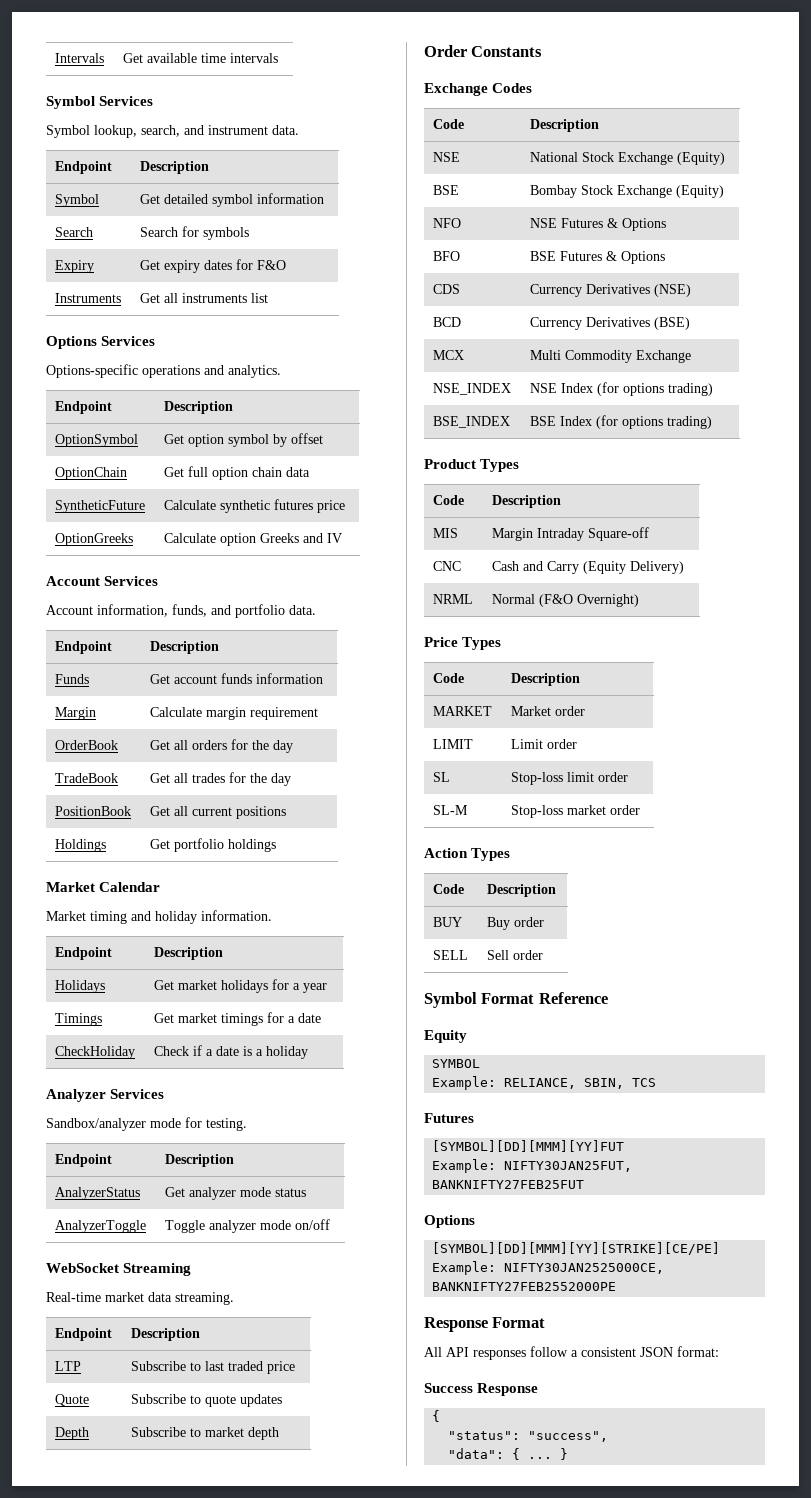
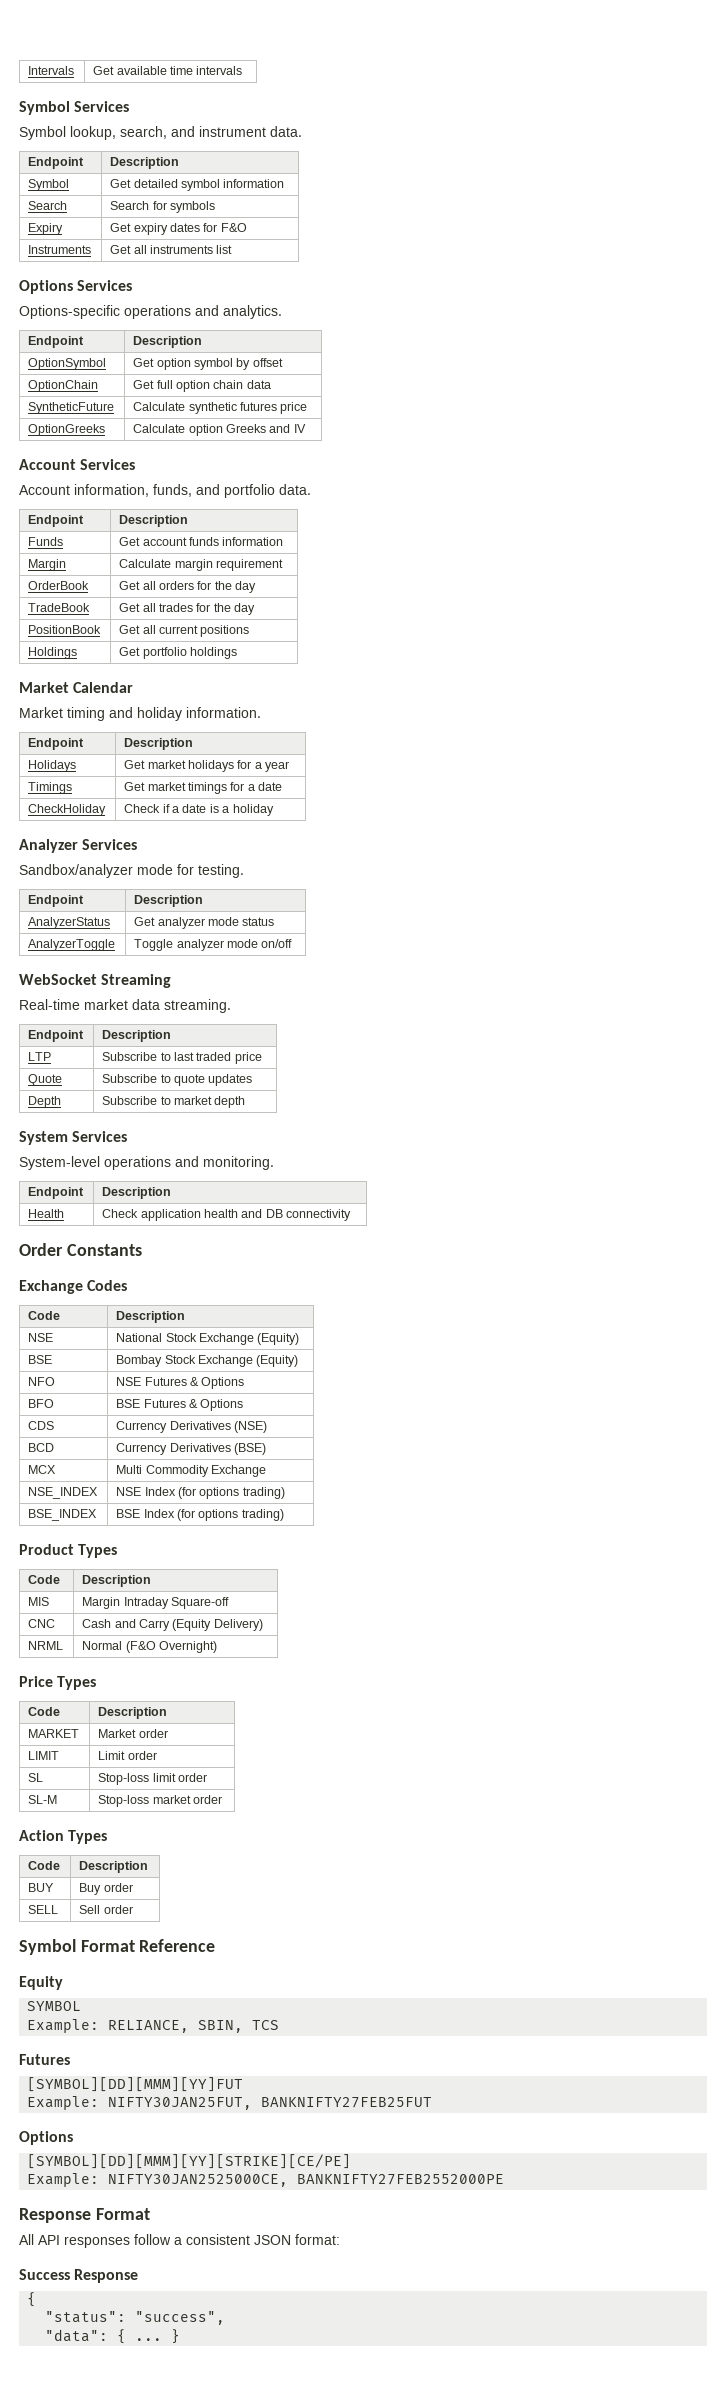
(280, 1433) none -> [19,1131,128,1145] [19,1156,274,1170] [28,1187,85,1199] [102,1187,172,1199] [28,1209,65,1218] [102,1209,352,1221] // System Services // System-level operations and monitoring. // Endpoint | Description // Health | Check application health and DB connectivity

